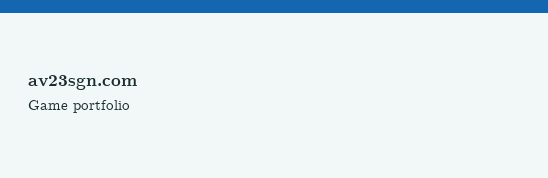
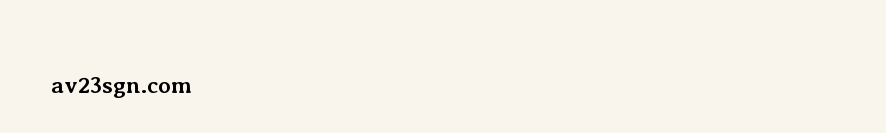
[28,100,130,113] // Game portfolio -> (192, 87) none

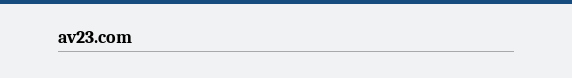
[51,77,192,98] av23sgn.com -> [58,31,132,43] av23.com

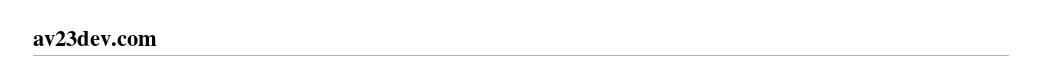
[58,31,132,43] av23.com -> [33,31,157,46] av23dev.com

